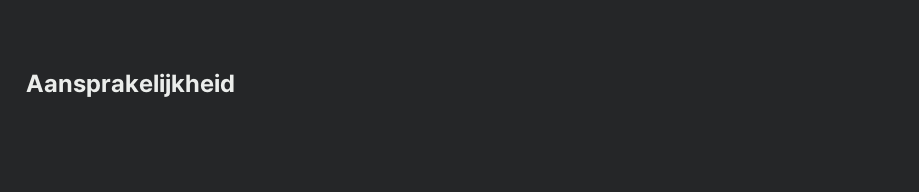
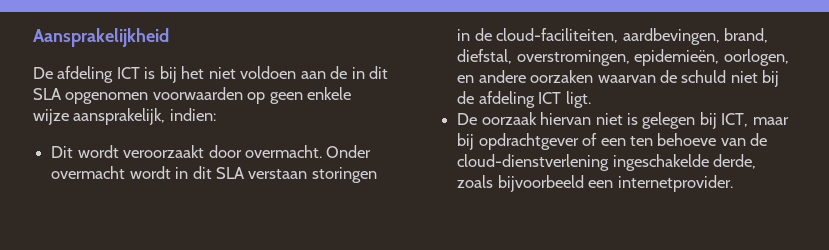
(235, 85) none -> [33,66,389,83] [33,87,352,104] [33,108,216,125] [51,145,372,158] [51,166,377,183] [457,28,768,45] [457,49,789,66] [457,70,780,87] [457,91,591,108] [457,112,789,129] [457,133,768,150] [457,154,757,171] [457,175,733,192] // De afdeling ICT is bij het niet voldoen aan de in dit SLA opgenomen voorwaarden op geen enkele wijze aansprakelijk, indien: // Dit wordt veroorzaakt door overmacht. Onder overmacht wordt in dit SLA verstaan storingen in de cloud-faciliteiten, aardbevingen, brand, diefstal, overstromingen, epidemieën, oorlogen, en andere oorzaken waarvan de schuld niet bij de afdeling ICT ligt. // De oorzaak hiervan niet is gelegen bij ICT, maar bij opdrachtgever of een ten behoeve van de cloud-dienstverlening ingeschakelde derde, zoals bijvoorbeeld een internetprovider.

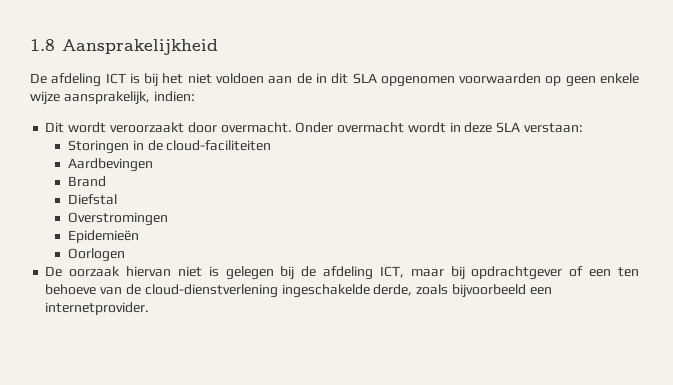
(33, 37) none -> [30,39,55,51] 1.8
[192,166,377,183] [457,28,768,45] [457,49,789,66] [457,70,780,87] [457,91,591,108] dit SLA verstaan storingen in de cloud-faciliteiten, aardbevingen, brand, diefstal, overstromingen, epidemieën, oorlogen, en andere oorzaken waarvan de schuld niet bij de afdeling ICT ligt. -> [464,122,583,133] [68,140,272,154] [68,158,154,172] [68,176,107,187] [68,194,118,205] [68,212,169,226] [68,230,140,243] [68,248,126,262] deze SLA verstaan: // Storingen in de cloud-faciliteiten // Aardbevingen // Brand // Diefstal // Overstromingen // Epidemieën // Oorlogen
(717, 120) none -> [301,266,374,280] de afdeling

